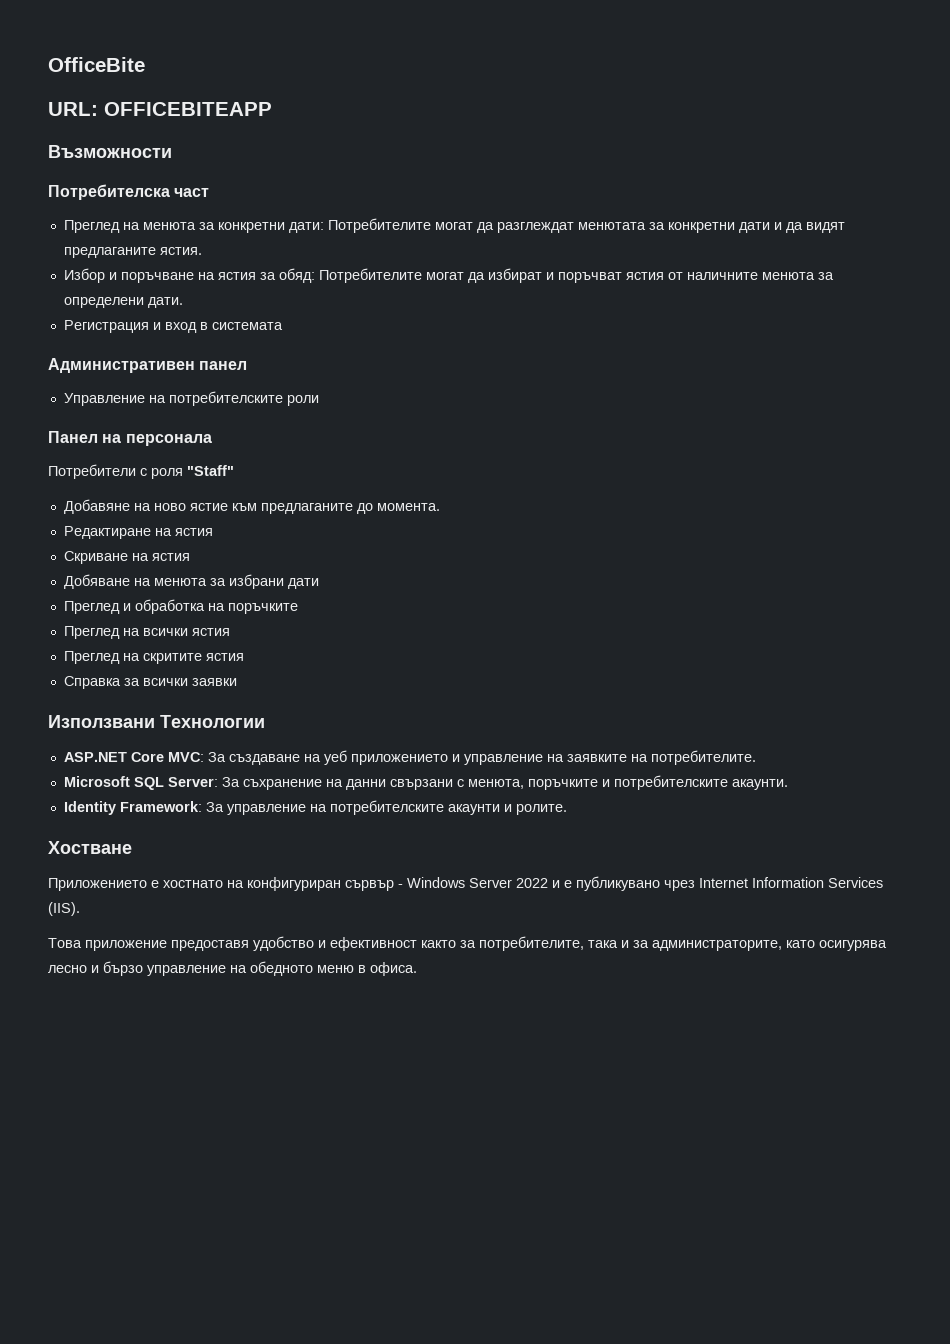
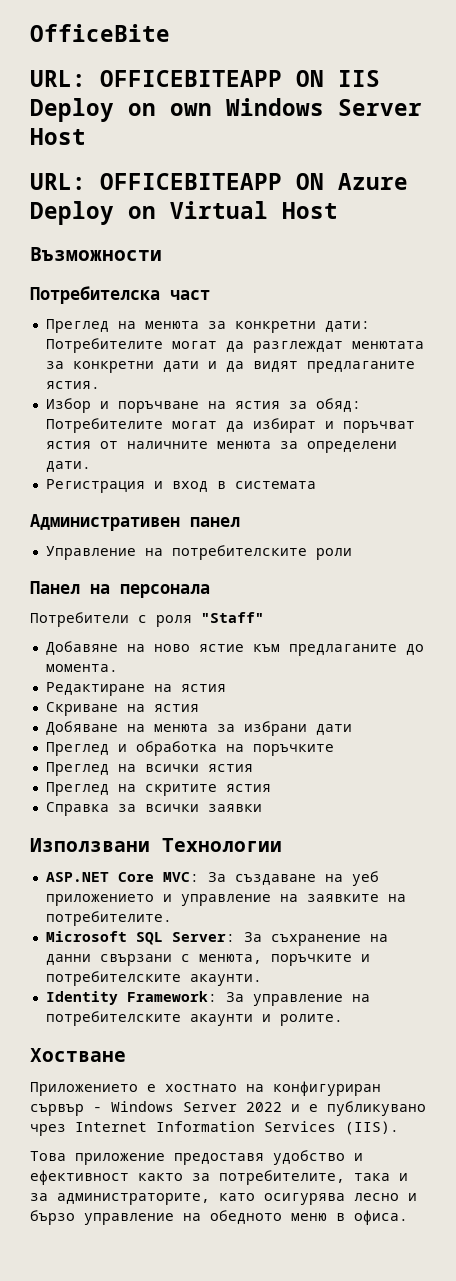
(272, 109) none -> [296,70,380,87] [30,98,422,122] [30,128,86,145] [30,173,408,190] [30,201,338,225] ON IIS Deploy on own Windows Server Host // URL: OFFICEBITEAPP ON Azure Deploy on Virtual Host

